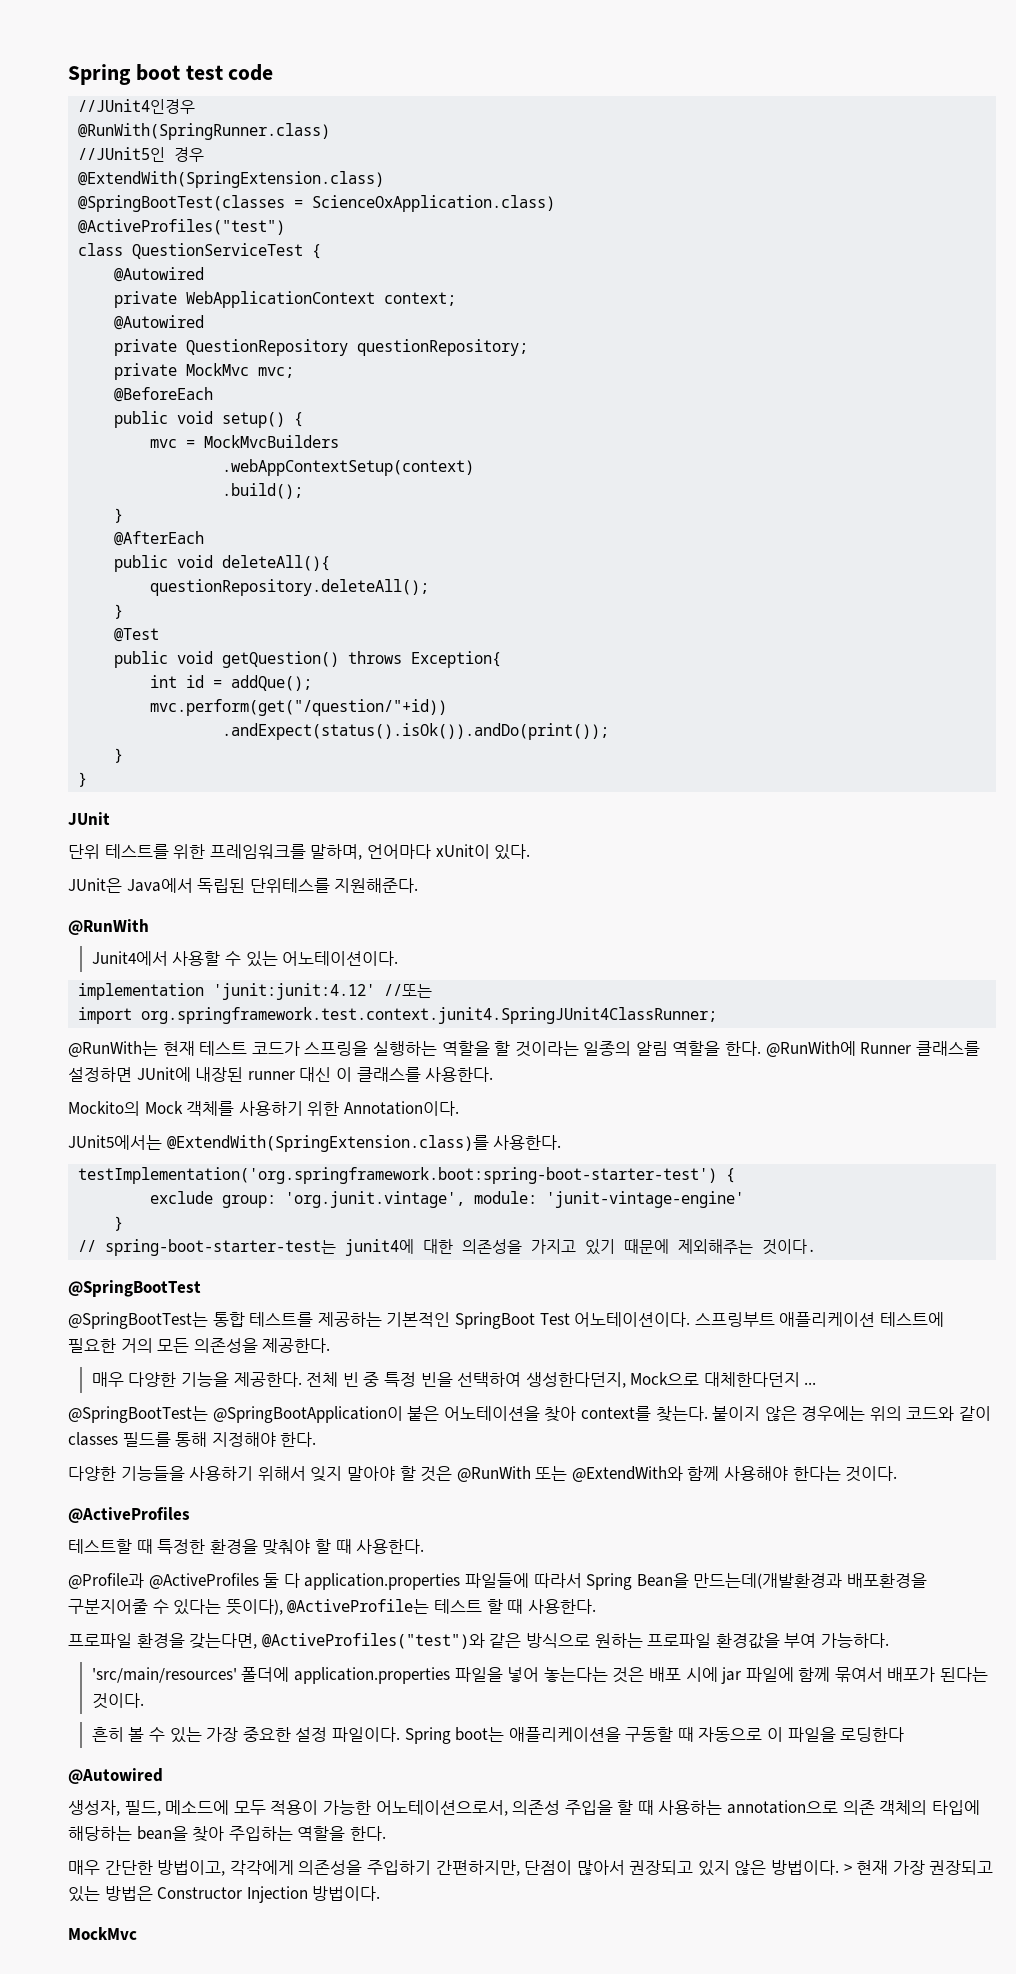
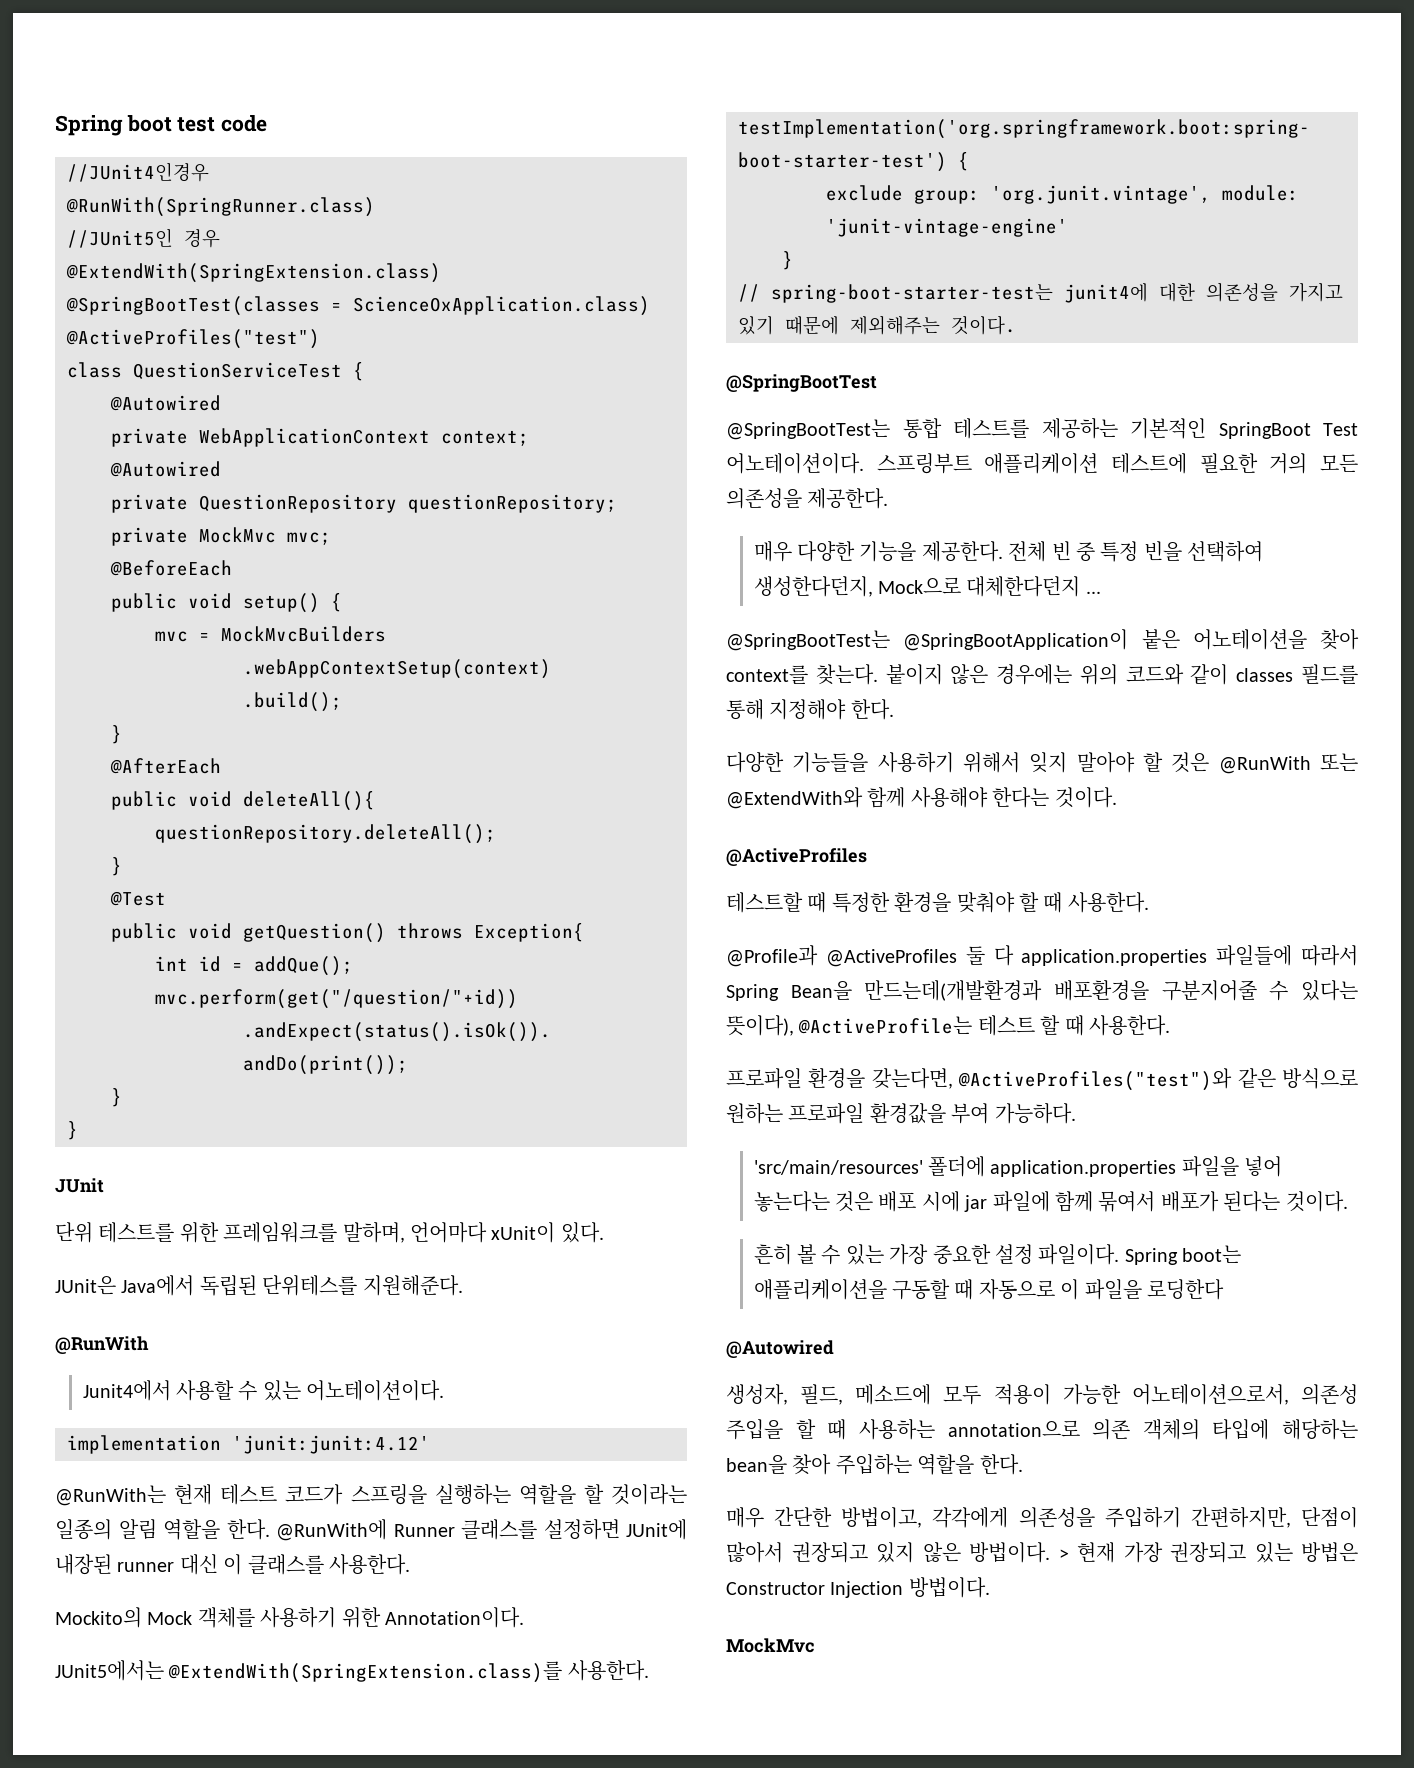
[384,984,433,998] [78,1007,718,1024] //또는 // import org.springframework.test.context.junit4.SpringJUnit4ClassRunner; -> (430, 1444) none

